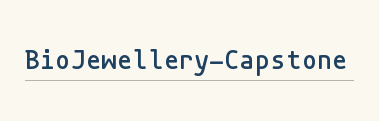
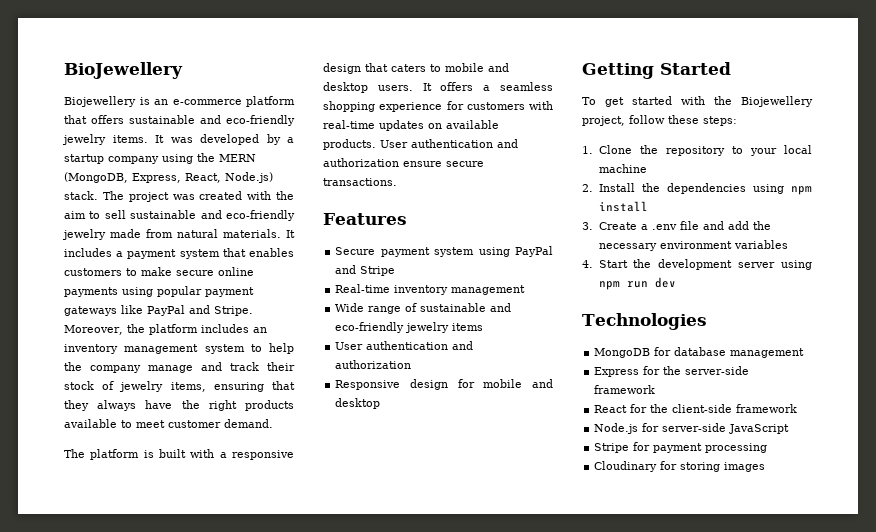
[25,49,347,76] BioJewellery-Capstone -> [64,62,183,79] [64,96,295,107] [64,115,295,126] [62,134,294,145] [64,153,256,164] [64,172,273,183] [64,191,294,202] [64,210,295,221] [62,229,295,240] [64,248,294,259] [64,267,254,276] [64,286,254,297] [64,305,253,316] [64,324,267,335] [64,343,294,354] [64,362,295,373] [64,381,295,392] [64,400,294,411] [64,419,273,428] [64,449,294,460] [323,63,509,74] [323,82,553,93] [323,101,553,112] [323,120,499,131] [323,139,518,150] [323,158,484,167] [323,178,397,186] [323,213,407,225] [335,246,553,257] [335,265,396,276] [335,284,526,295] [335,303,512,314] [335,322,484,333] [335,341,474,350] [335,360,412,369] [335,379,553,390] [335,398,381,409] [582,62,731,79] [582,96,813,107] [582,115,737,126] [582,145,812,156] [598,164,647,173] [582,183,812,195] [598,201,648,212] [582,221,771,230] [598,240,788,251] [582,259,812,270] [598,277,676,290] [582,313,707,330] [594,347,805,358] [594,366,750,377] [594,385,656,394] [594,404,798,413] [594,423,790,434] [594,442,768,453] [594,461,766,472] BioJewellery // Biojewellery is an e-commerce platform that offers sustainable and eco-friendly jewelry items. It was developed by a startup company using the MERN (MongoDB, Express, React, Node.js) stack. The project was created with the aim to sell sustainable and eco-friendly jewelry made from natural materials. It includes a payment system that enables customers to make secure online payments using popular payment gateways like PayPal and Stripe. Moreover, the platform includes an inventory management system to help the company manage and track their stock of jewelry items, ensuring that they always have the right products available to meet customer demand. // The platform is built with a responsive design that caters to mobile and desktop users. It offers a seamless shopping experience for customers with real-time updates on available products. User authentication and authorization ensure secure transactions. // Features // Secure payment system using PayPal and Stripe // Real-time inventory management // Wide range of sustainable and eco-friendly jewelry items // User authentication and authorization // Responsive design for mobile and desktop // Getting Started // To get started with the Biojewellery project, follow these steps: // 1. Clone the repository to your local machine // 2. Install the dependencies using npm install // 3. Create a .env file and add the necessary environment variables // 4. Start the development server using npm run dev // Technologies // MongoDB for database management // Express for the server-side framework // React for the client-side framework // Node.js for server-side JavaScript // Stripe for payment processing // Cloudinary for storing images

